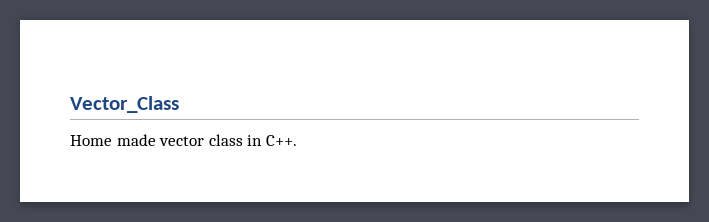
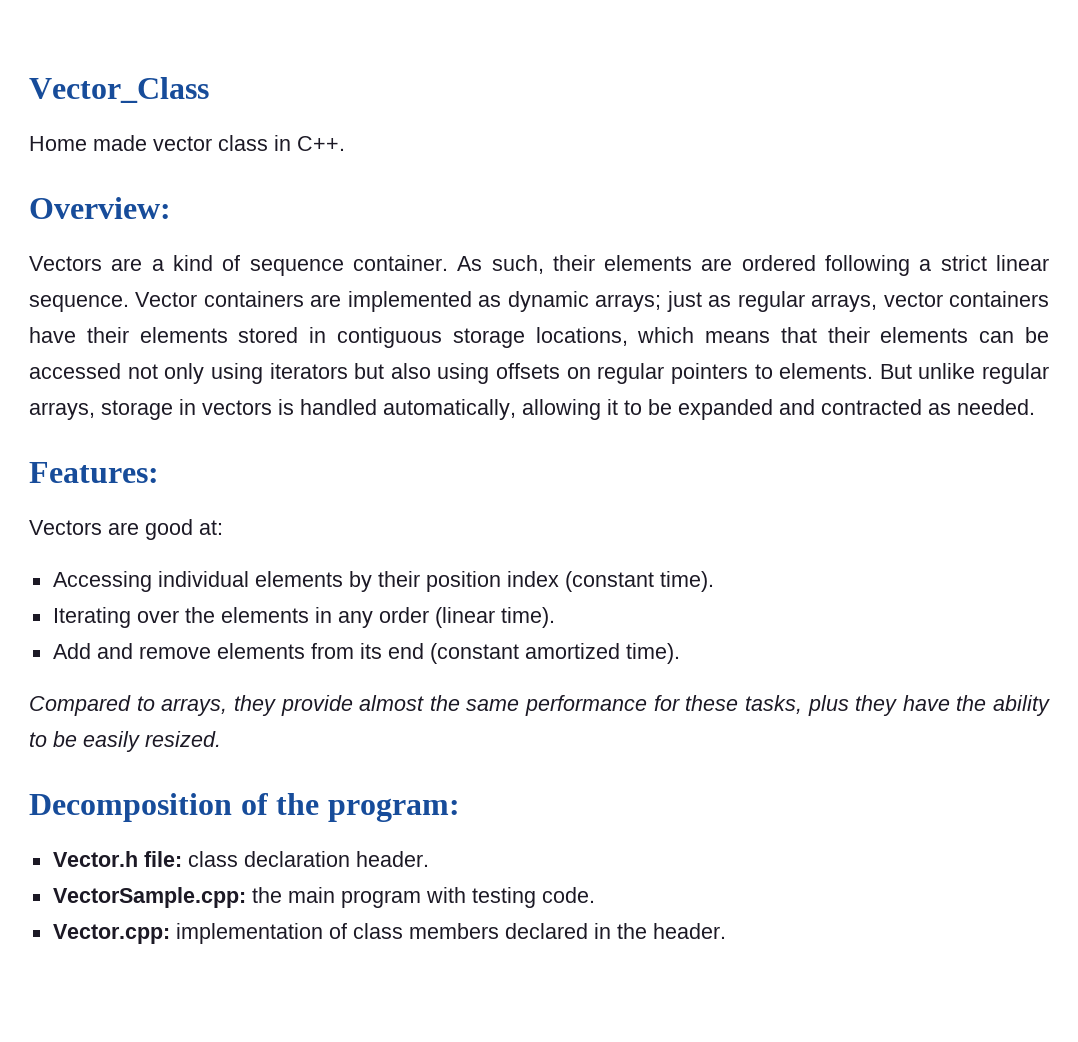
(297, 140) none -> [29,197,171,219] [29,255,1049,276] [29,291,1049,312] [29,327,1050,348] [29,363,1049,384] [29,399,1035,420] [29,462,159,483] [29,519,223,540] [52,571,714,592] [52,607,555,628] [52,643,680,664] [29,695,1050,716] [29,731,221,752] [29,793,460,822] [52,851,429,867] [52,887,595,908] [52,923,726,944] // Overview: // Vectors are a kind of sequence container. As such, their elements are ordered following a strict linear sequence. Vector containers are implemented as dynamic arrays; just as regular arrays, vector containers have their elements stored in contiguous storage locations, which means that their elements can be accessed not only using iterators but also using offsets on regular pointers to elements. But unlike regular arrays, storage in vectors is handled automatically, allowing it to be expanded and contracted as needed. // Features: // Vectors are good at: // Accessing individual elements by their position index (constant time). // Iterating over the elements in any order (linear time). // Add and remove elements from its end (constant amortized time). // Compared to arrays, they provide almost the same performance for these tasks, plus they have the ability to be easily resized. // Decomposition of the program: // Vector.h file: class declaration header. // VectorSample.cpp: the main program with testing code. // Vector.cpp: implementation of class members declared in the header.

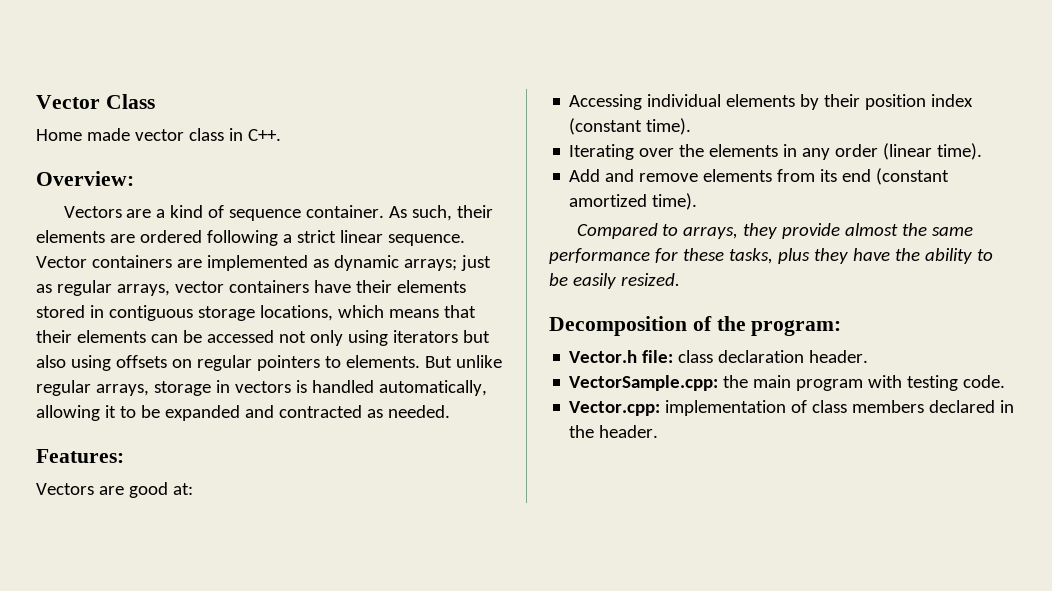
[29,77,209,103] Vector_Class -> [36,94,155,109] Vector Class

